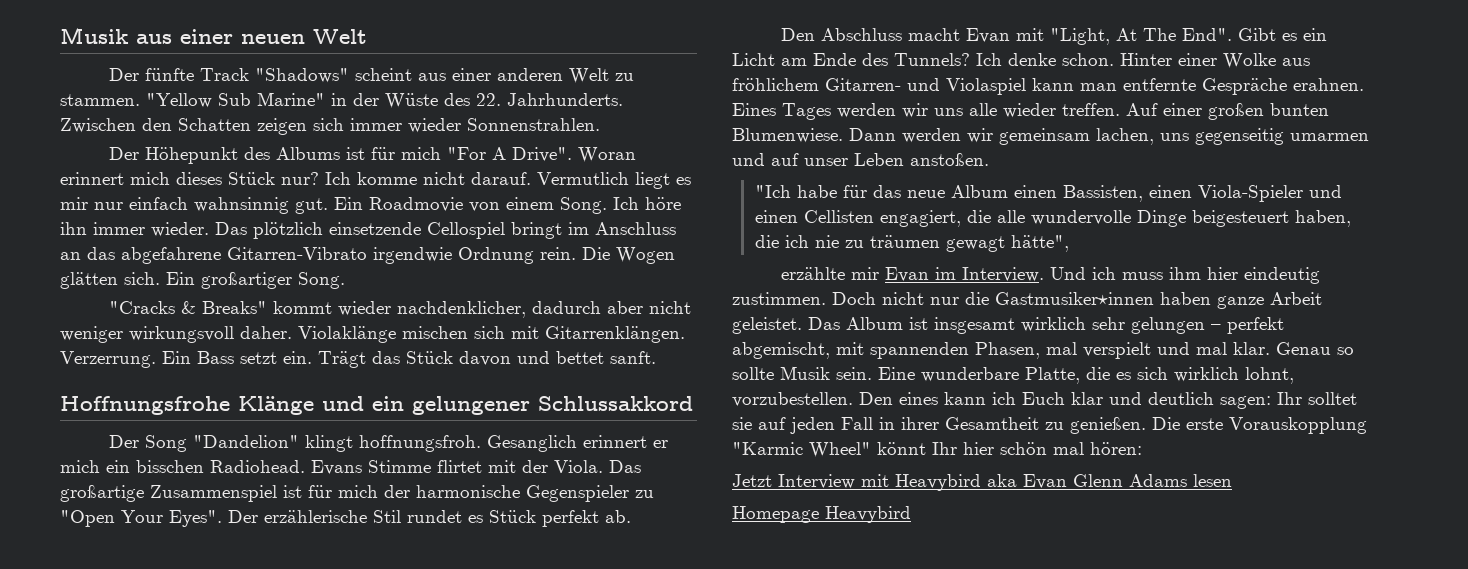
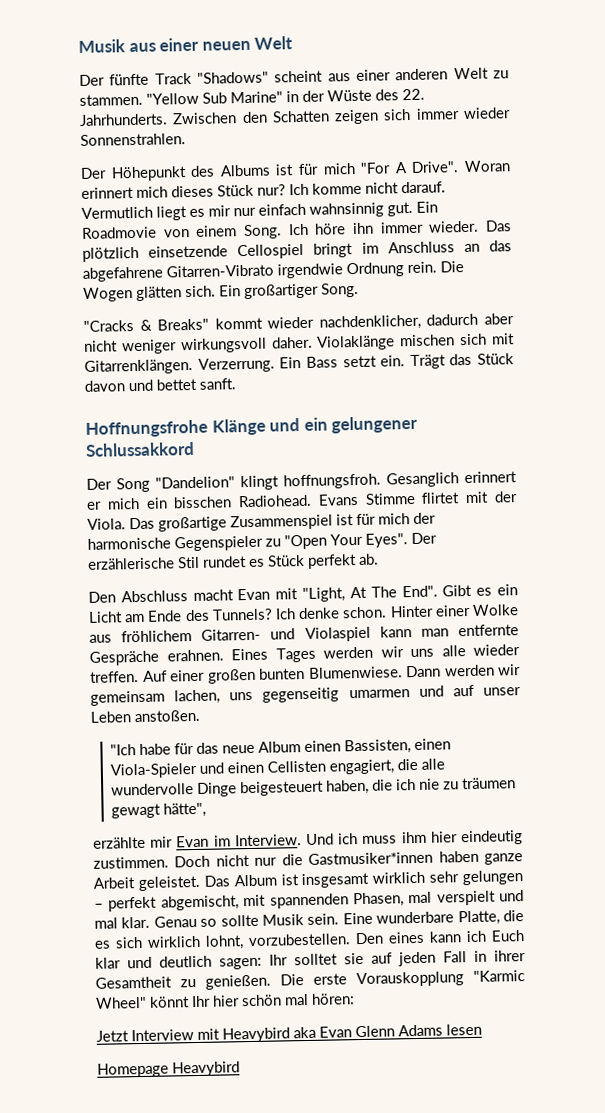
[995,292,1154,305] Gastmusiker⋆innen -> [308,851,434,865] Gastmusiker*innen

